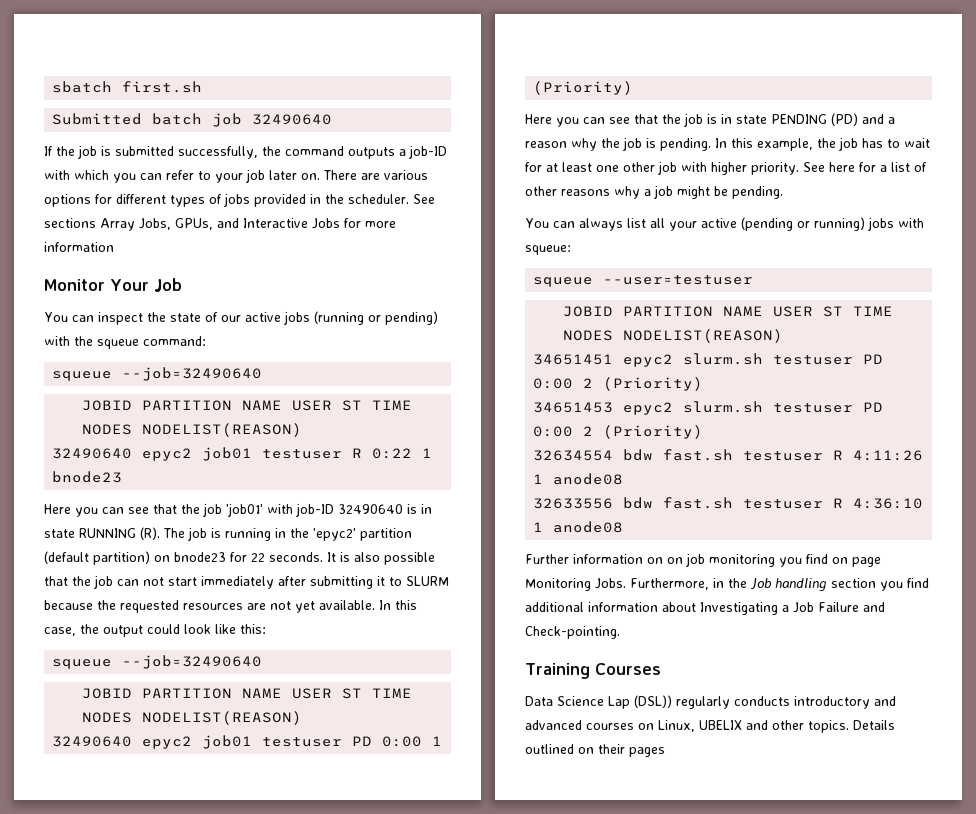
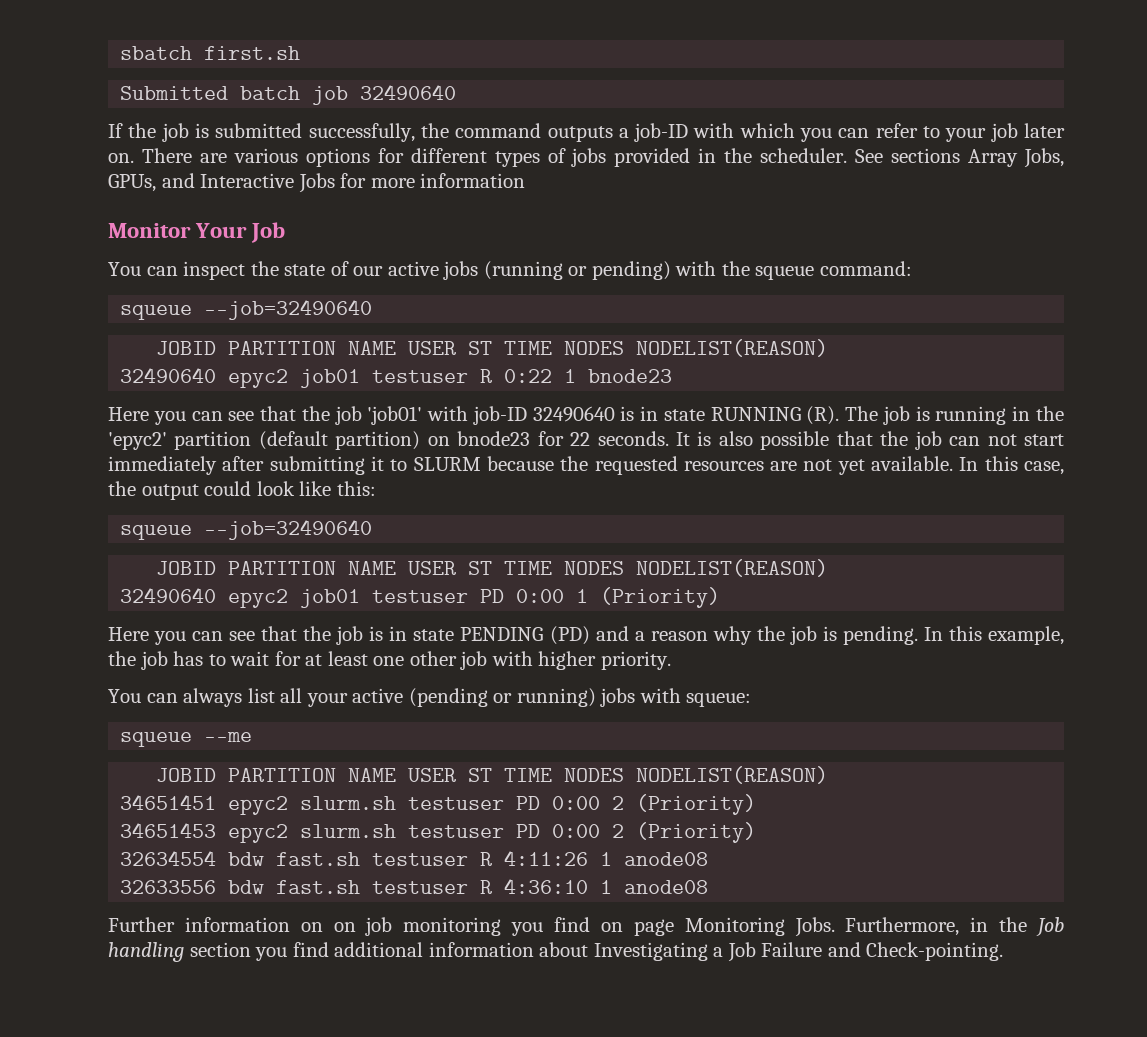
[803,162,927,172] [525,185,783,199] See here for a list of other reasons why a job might be pending. -> (671, 660) none
[603,275,754,285] --user=testuser -> [204,732,253,742] --me
[525,663,661,679] [525,695,896,709] [525,720,895,733] [525,744,665,757] // Training Courses // Data Science Lap (DSL)) regularly conducts introductory and advanced courses on Linux, UBELIX and other topics. Details outlined on their pages -> (1004, 951) none

